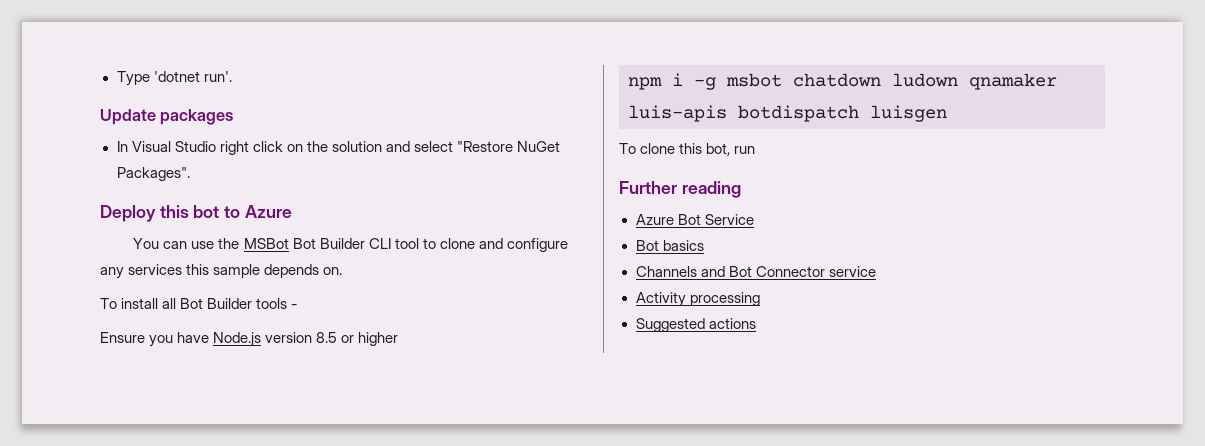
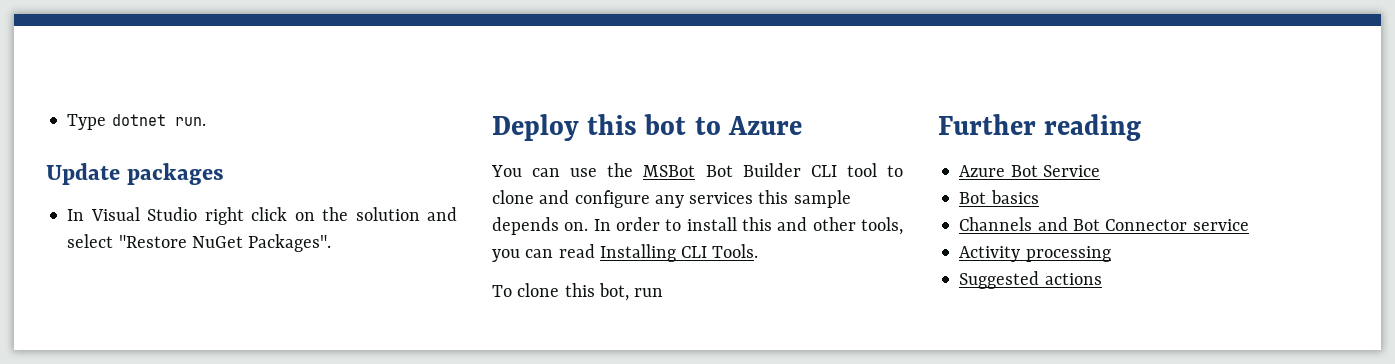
[153,71,232,82] 'dotnet run'. -> [111,114,206,126] dotnet run.
[100,298,298,309] [100,332,399,347] [628,73,1057,90] [628,105,947,122] // To install all Bot Builder tools - // Ensure you have Node.js version 8.5 or higher // npm i -g msbot chatdown ludown qnamaker luis-apis botdispatch luisgen -> [593,217,903,235] [492,244,759,262] In order to install this and other tools, you can read Installing CLI Tools.

